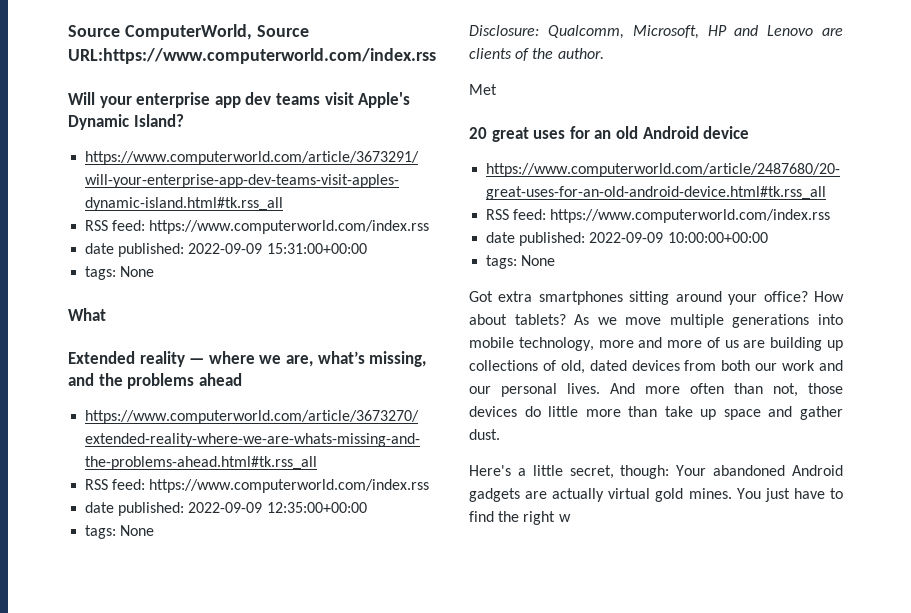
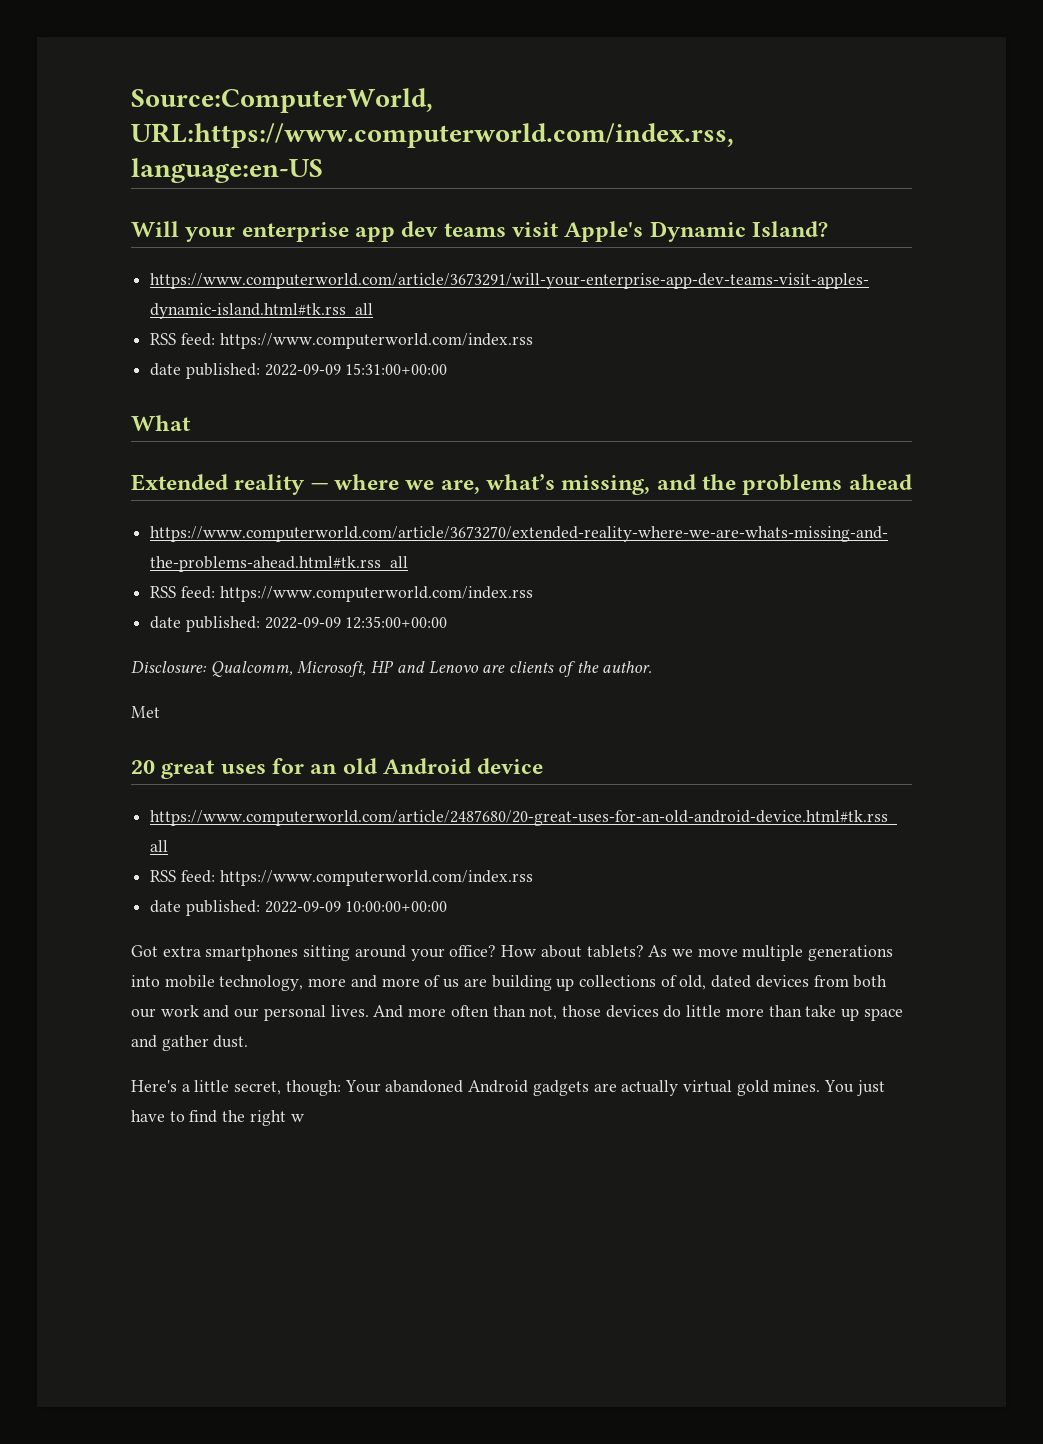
[68,24,309,40] [68,48,436,64] Source ComputerWorld, Source URL:https://www.computerworld.com/index.rss -> [131,88,433,113] [131,123,734,148] [131,158,323,183] Source:ComputerWorld, URL:https://www.computerworld.com/index.rss, language:en-US
[85,266,155,280] // tags: None -> (448, 369) none
[85,525,155,539] // tags: None -> (448, 622) none
[486,255,556,269] // tags: None -> (448, 906) none

